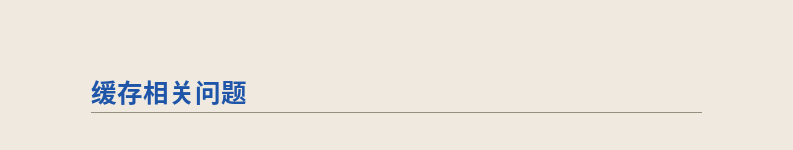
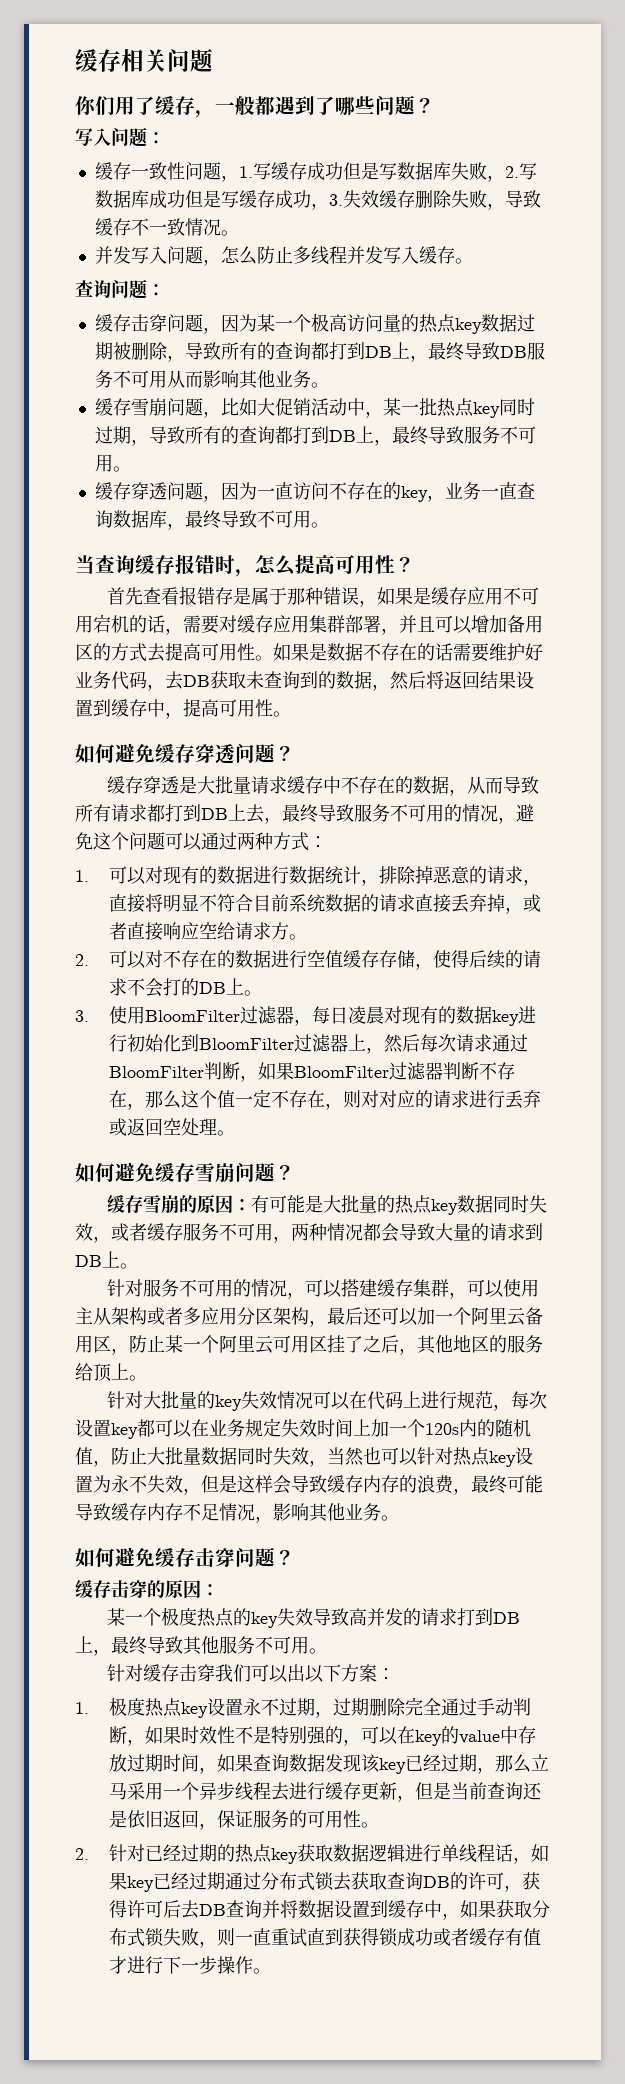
(247, 93) none -> [75,95,435,118] [75,127,165,147] [94,162,537,182] [94,190,541,210] [94,218,239,236] [94,246,473,266] [75,279,165,299] [94,313,535,334] [94,342,545,362] [94,370,329,389] [94,398,535,418] [94,426,536,446] [94,454,131,472] [94,482,535,502] [94,510,329,530] [75,554,415,577] [106,586,539,607] [75,615,543,635] [75,643,543,662] [75,671,534,691] [75,699,291,719] [75,743,295,764] [106,776,539,796] [75,804,534,824] [75,832,327,851] [75,866,541,886] [108,894,541,914] [108,922,307,941] [75,950,541,970] [108,978,262,997] [75,1006,536,1026] [108,1034,528,1054] [108,1062,515,1082] [108,1089,541,1110] [108,1118,235,1136] [75,1162,295,1182] [106,1194,547,1215] [75,1223,543,1243] [75,1251,138,1269] [106,1279,539,1299] [75,1307,543,1327] [75,1335,543,1355] [75,1363,147,1382] [106,1391,547,1411] [75,1418,531,1439] [75,1447,533,1467] [75,1475,543,1495] [75,1503,399,1523] [75,1547,295,1567] [75,1580,219,1598] [106,1607,520,1628] [75,1636,327,1656] [106,1664,395,1683] [75,1697,531,1718] [108,1726,536,1746] [108,1754,549,1774] [108,1782,542,1802] [108,1810,379,1830] [75,1844,549,1864] [108,1872,540,1892] [108,1900,550,1920] [108,1928,541,1948] [108,1956,271,1974] // 你们用了缓存，一般都遇到了哪些问题？ // 写入问题： // 缓存一致性问题，1.写缓存成功但是写数据库失败，2.写数据库成功但是写缓存成功，3.失效缓存删除失败，导致缓存不一致情况。 // 并发写入问题，怎么防止多线程并发写入缓存。 // 查询问题： // 缓存击穿问题，因为某一个极高访问量的热点key数据过期被删除，导致所有的查询都打到DB上，最终导致DB服务不可用从而影响其他业务。 // 缓存雪崩问题，比如大促销活动中，某一批热点key同时过期，导致所有的查询都打到DB上，最终导致服务不可用。 // 缓存穿透问题，因为一直访问不存在的key，业务一直查询数据库，最终导致不可用。 // 当查询缓存报错时，怎么提高可用性？ // 首先查看报错存是属于那种错误，如果是缓存应用不可用宕机的话，需要对缓存应用集群部署，并且可以增加备用区的方式去提高可用性。如果是数据不存在的话需要维护好业务代码，去DB获取未查询到的数据，然后将返回结果设置到缓存中，提高可用性。 // 如何避免缓存穿透问题？ // 缓存穿透是大批量请求缓存中不存在的数据，从而导致所有请求都打到DB上去，最终导致服务不可用的情况，避免这个问题可以通过两种方式： // 1.可以对现有的数据进行数据统计，排除掉恶意的请求，直接将明显不符合目前系统数据的请求直接丢弃掉，或者直接响应空给请求方。 // 2.可以对不存在的数据进行空值缓存存储，使得后续的请求不会打的DB上。 // 3.使用BloomFilter过滤器，每日凌晨对现有的数据key进行初始化到BloomFilter过滤器上，然后每次请求通过BloomFilter判断，如果BloomFilter过滤器判断不存在，那么这个值一定不存在，则对对应的请求进行丢弃或返回空处理。 // 如何避免缓存雪崩问题？ // 缓存雪崩的原因：有可能是大批量的热点key数据同时失效，或者缓存服务不可用，两种情况都会导致大量的请求到DB上。 // 针对服务不可用的情况，可以搭建缓存集群，可以使用主从架构或者多应用分区架构，最后还可以加一个阿里云备用区，防止某一个阿里云可用区挂了之后，其他地区的服务给顶上。 // 针对大批量的key失效情况可以在代码上进行规范，每次设置key都可以在业务规定失效时间上加一个120s内的随机值，防止大批量数据同时失效，当然也可以针对热点key设置为永不失效，但是这样会导致缓存内存的浪费，最终可能导致缓存内存不足情况，影响其他业务。 // 如何避免缓存击穿问题？ // 缓存击穿的原因： // 某一个极度热点的key失效导致高并发的请求打到DB上，最终导致其他服务不可用。 // 针对缓存击穿我们可以出以下方案： // 1.极度热点key设置永不过期，过期删除完全通过手动判断，如果时效性不是特别强的，可以在key的value中存放过期时间，如果查询数据发现该key已经过期，那么立马采用一个异步线程去进行缓存更新，但是当前查询还是依旧返回，保证服务的可用性。 // 2.针对已经过期的热点key获取数据逻辑进行单线程话，如果key已经过期通过分布式锁去获取查询DB的许可，获得许可后去DB查询并将数据设置到缓存中，如果获取分布式锁失败，则一直重试直到获得锁成功或者缓存有值才进行下一步操作。

